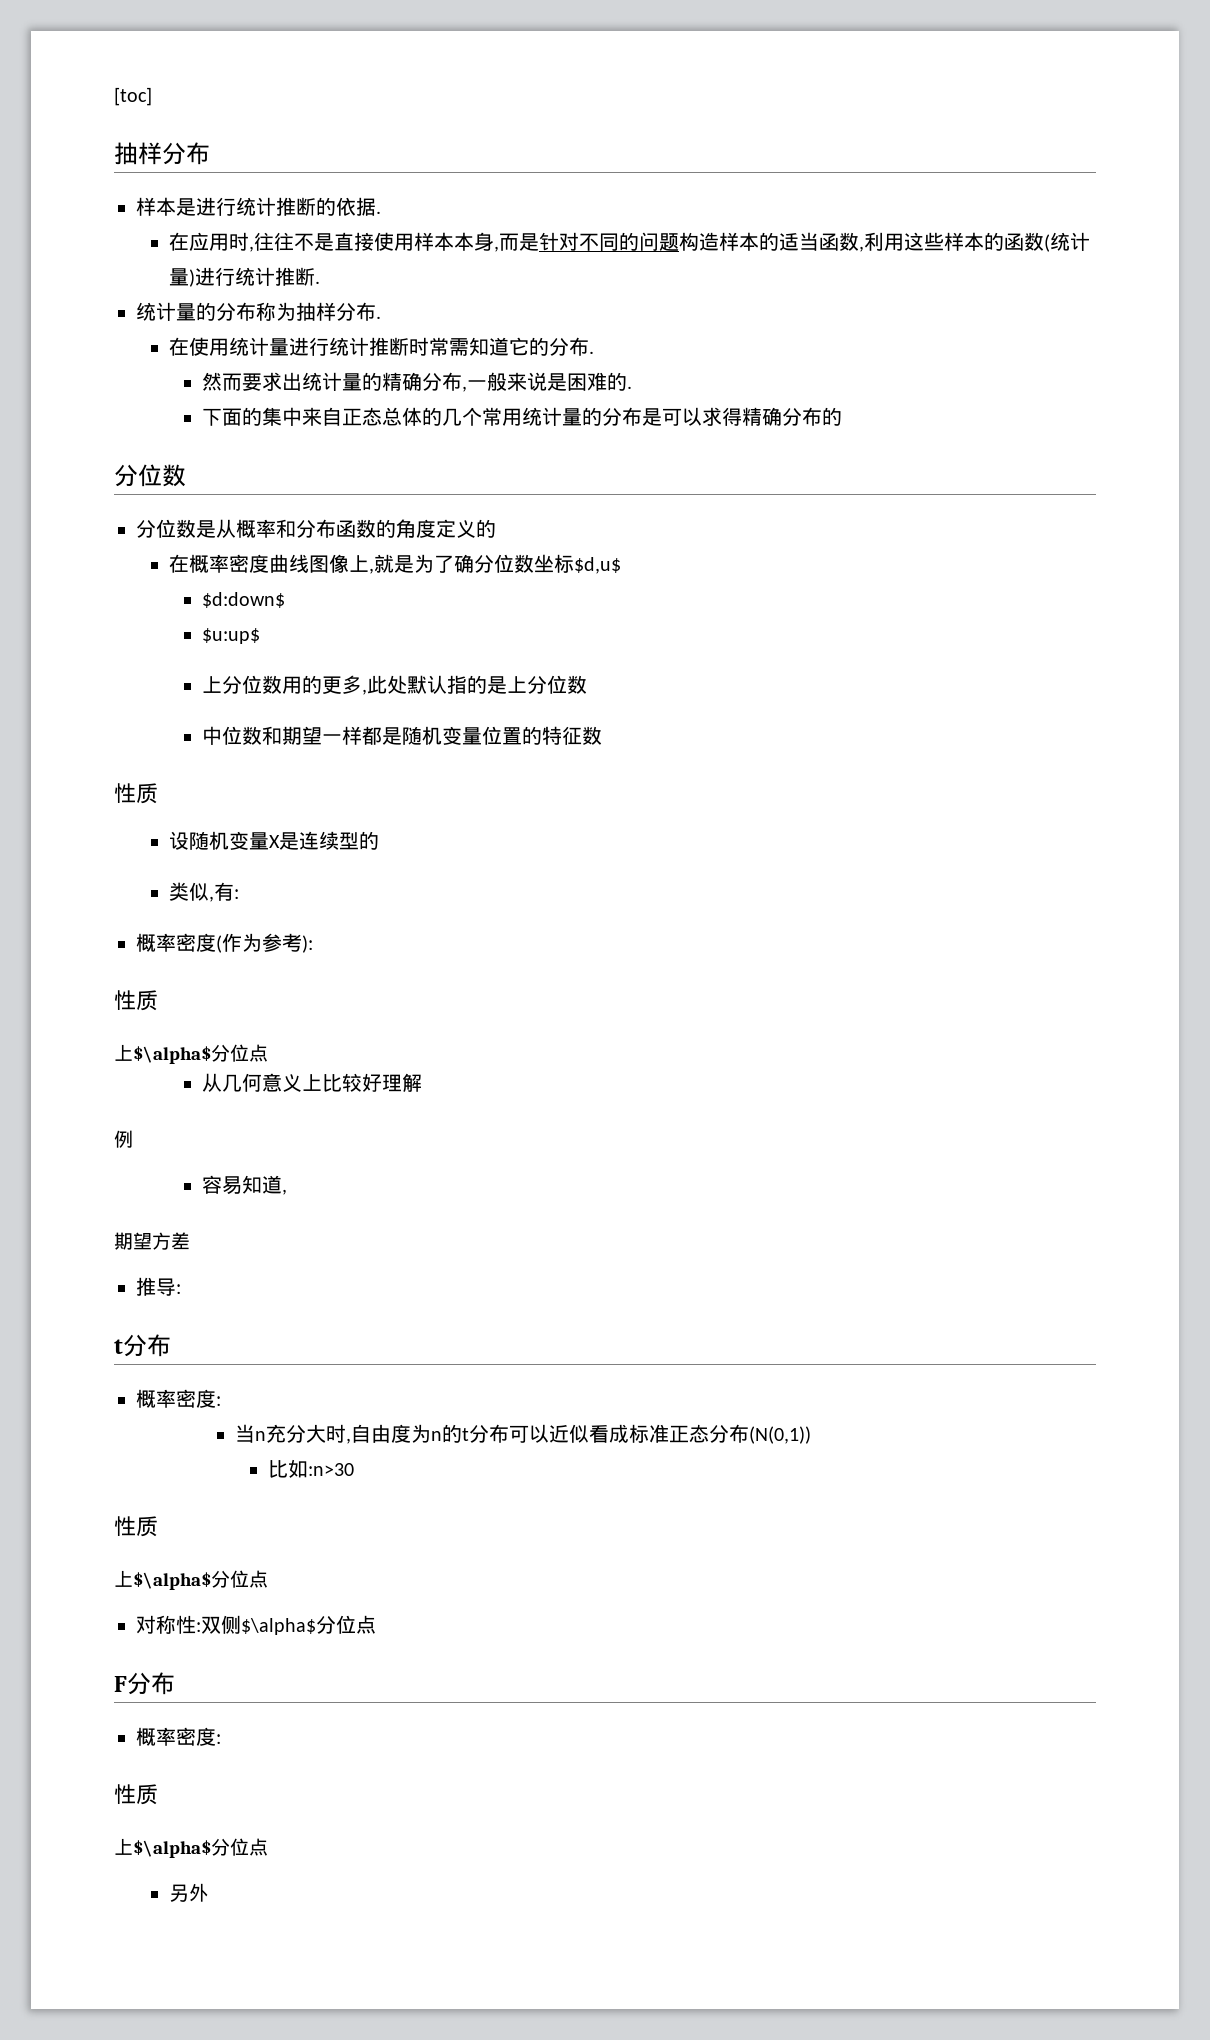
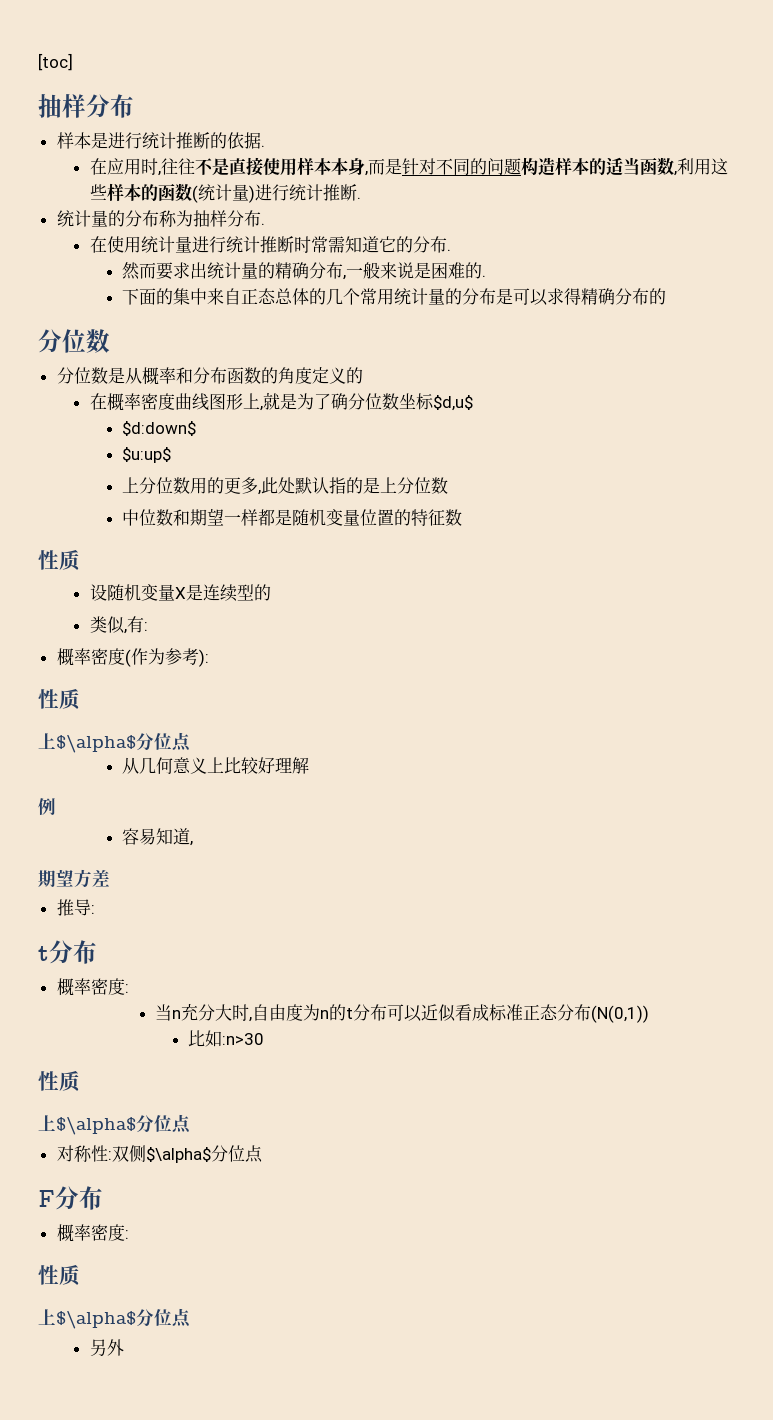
[329,554,350,573] 像 -> [225,393,243,410] 形

